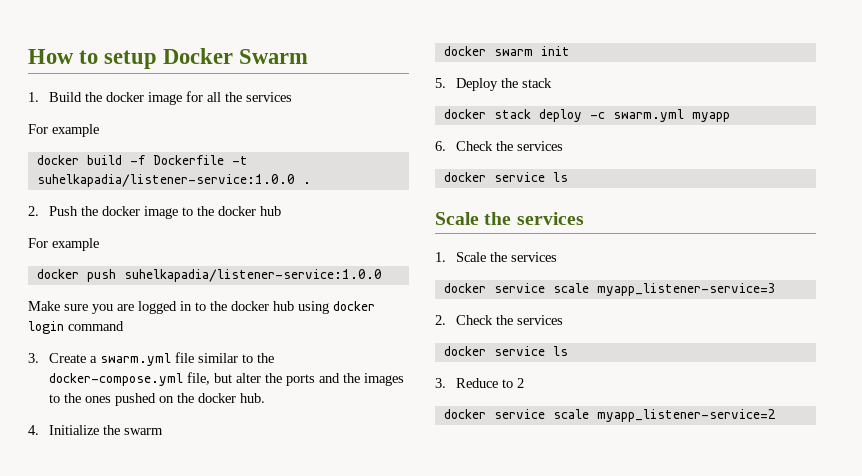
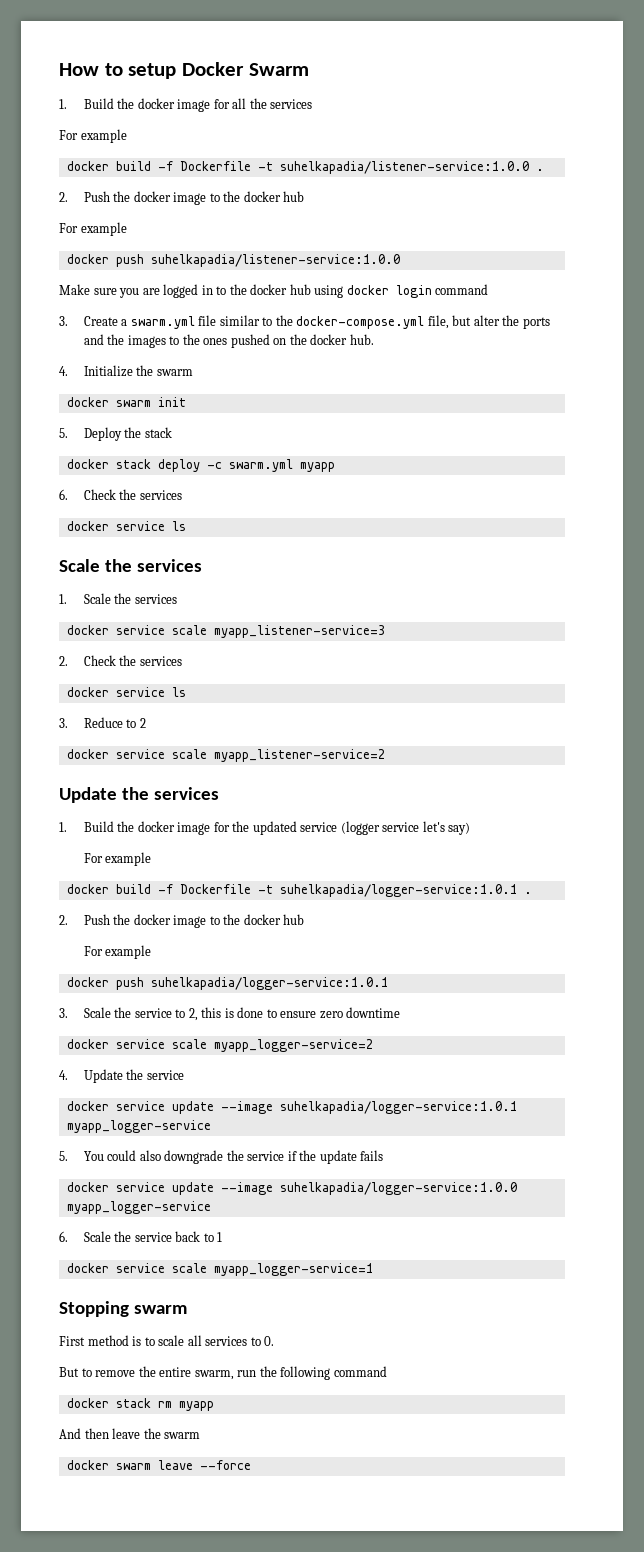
(776, 415) none -> [59,787,219,803] [59,821,471,835] [83,852,152,866] [66,884,532,897] [59,914,305,928] [83,945,152,959] [66,977,388,990] [59,1007,401,1021] [66,1039,373,1052] [59,1069,184,1083] [66,1101,517,1114] [66,1120,211,1133] [59,1150,384,1164] [66,1182,517,1195] [66,1201,211,1214] [59,1231,223,1242] [66,1263,373,1276] [59,1301,187,1317] [59,1335,275,1346] [59,1366,387,1380] [66,1398,214,1411] [59,1428,201,1439] [66,1460,251,1470] // Update the services // 1. Build the docker image for the updated service (logger service let's say) // For example // docker build -f Dockerfile -t suhelkapadia/logger-service:1.0.1 . // 2. Push the docker image to the docker hub // For example // docker push suhelkapadia/logger-service:1.0.1 // 3. Scale the service to 2, this is done to ensure zero downtime // docker service scale myapp_logger-service=2 // 4. Update the service // docker service update --image suhelkapadia/logger-service:1.0.1 myapp_logger-service // 5. You could also downgrade the service if the update fails // docker service update --image suhelkapadia/logger-service:1.0.0 myapp_logger-service // 6. Scale the service back to 1 // docker service scale myapp_logger-service=1 // Stopping swarm // First method is to scale all services to 0. // But to remove the entire swarm, run the following command // docker stack rm myapp // And then leave the swarm // docker swarm leave --force

